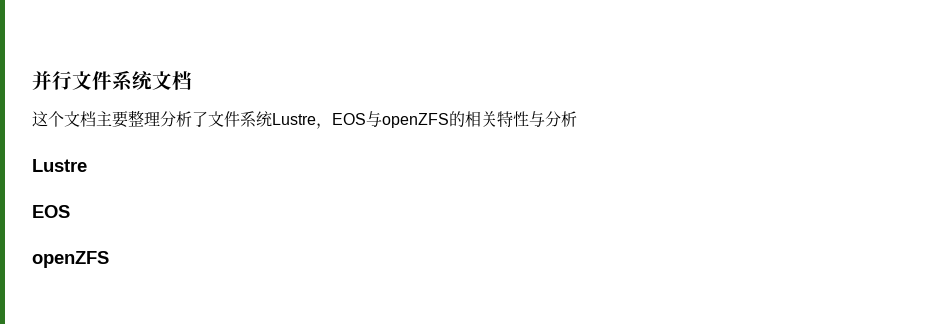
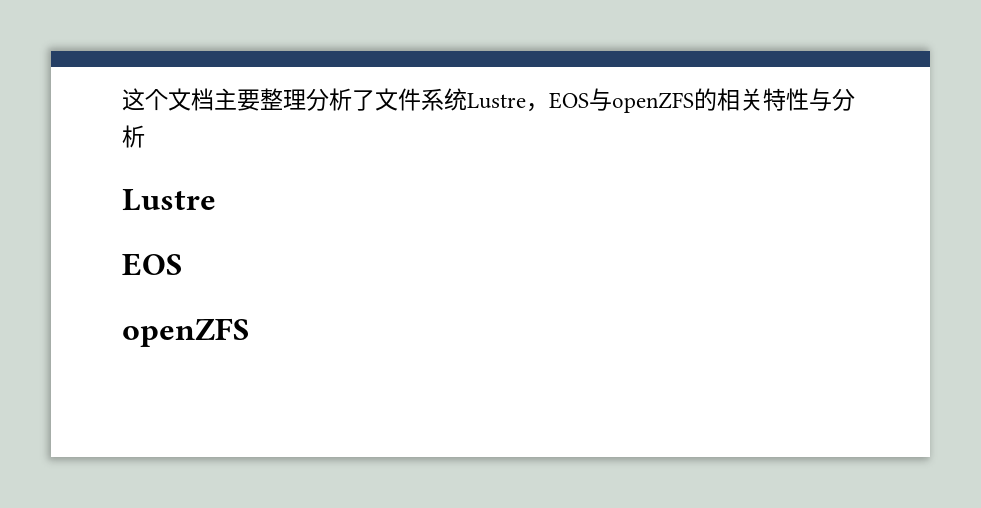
[32,70,192,91] 并行文件系统文档 // -> (122, 99) none

